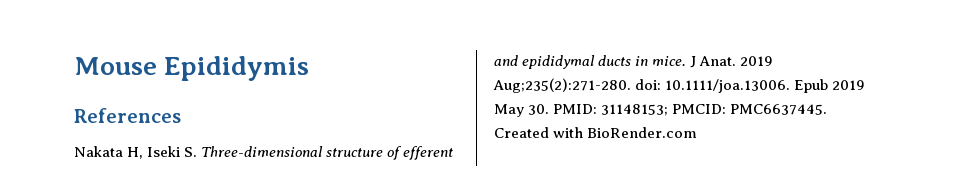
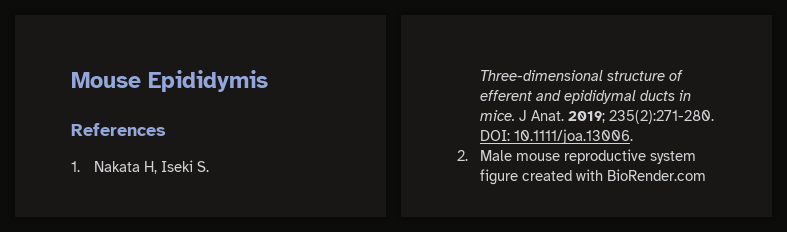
(181, 115) none -> [71,161,80,172] 1.
[740,56,774,66] [493,78,866,93] [494,104,828,117] [494,127,549,138] 2019 Aug;235(2):271-280. doi: 10.1111/joa.13006. Epub 2019 May 30. PMID: 31148153; PMCID: PMC6637445. Created -> [568,110,715,124] [480,129,634,144] [457,149,697,164] [480,169,573,185] 2019; 235(2):271-280. DOI: 10.1111/joa.13006. // 2. Male mouse reproductive system figure created

